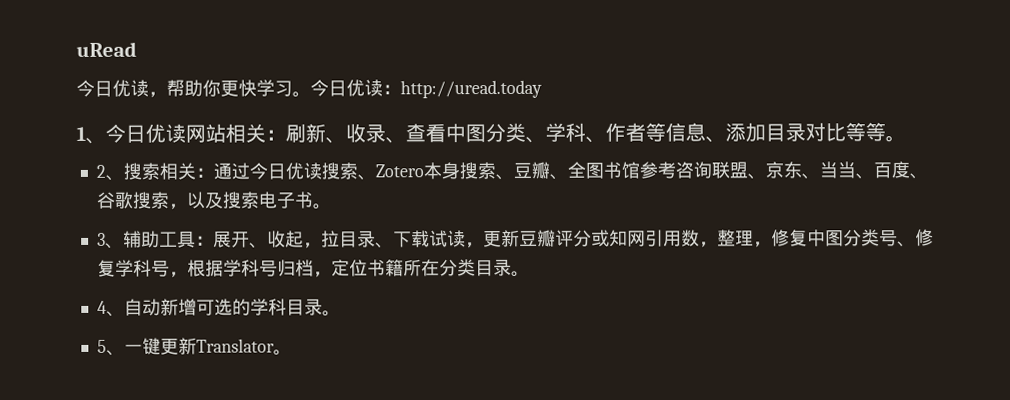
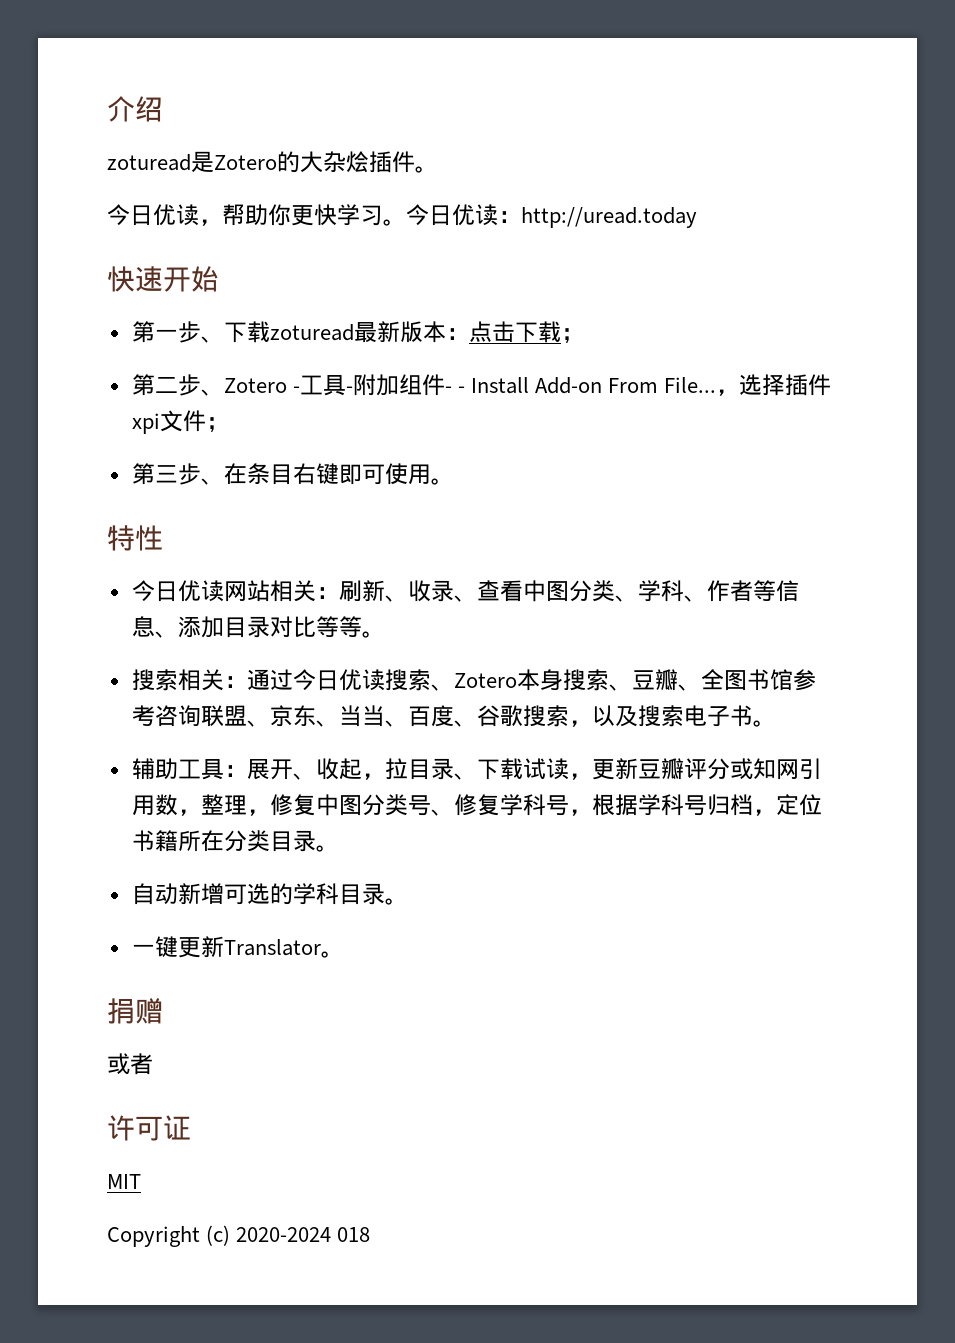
[76,41,137,57] uRead -> [107,96,163,122] [107,151,438,173] 介绍 // zoturead是Zotero的大杂烩插件。
[76,126,106,144] 1、 -> [107,266,219,292] [131,321,584,343] [131,374,832,396] [131,410,229,434] [131,463,454,485] [107,525,163,551] 快速开始 // 第一步、下载zoturead最新版本：点击下载； // 第二步、Zotero -工具-附加组件- - Install Add-on From File...，选择插件xpi文件； // 第三步、在条目右键即可使用。 // 特性 //
[95,164,124,181] 2、 -> (385, 634) none
[96,232,124,249] 3、 -> (776, 723) none
[96,300,125,317] 4、 -> (339, 848) none
[96,339,125,356] 5、 -> (408, 901) none
(292, 352) none -> [107,998,163,1024] [107,1053,153,1075] [107,1115,191,1141] [107,1174,141,1189] [107,1225,371,1247] // 捐赠 // 或者 // 许可证 // MIT // Copyright (c) 2020-2024 018

